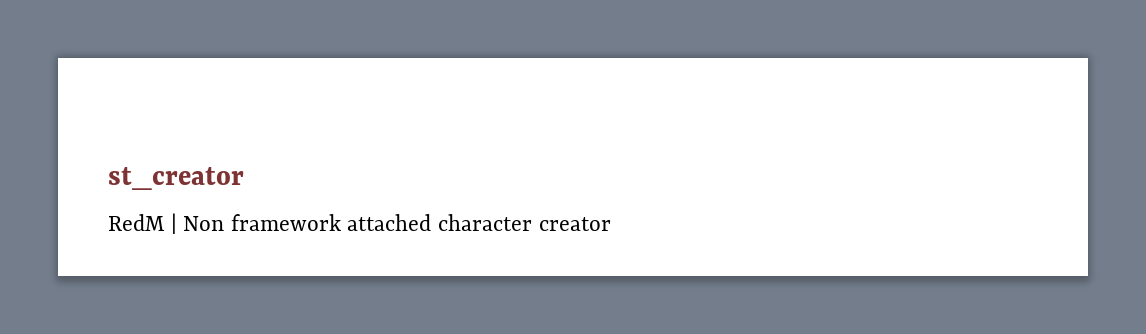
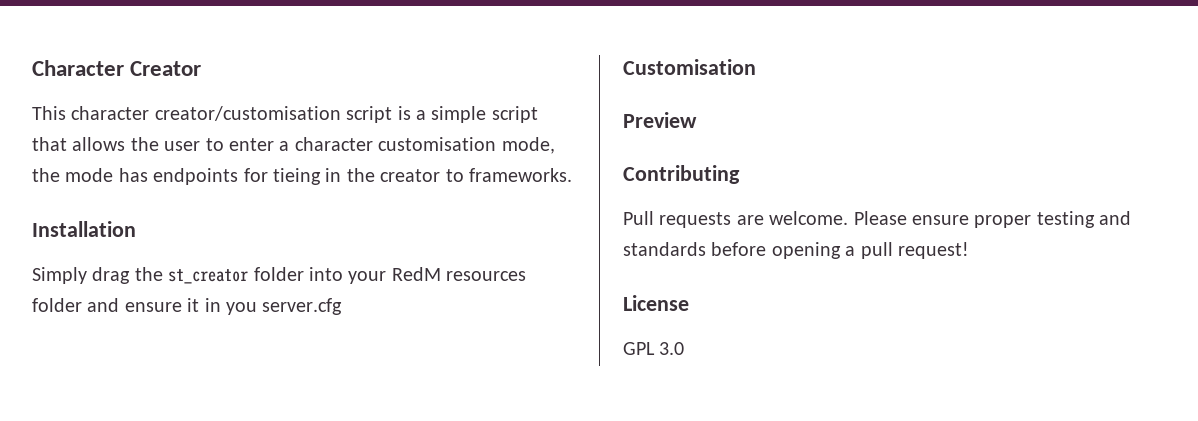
[108,167,244,190] [108,213,611,234] st_creator // RedM | Non framework attached character creator -> [32,60,202,76] [32,106,538,123] [32,137,555,154] [32,168,572,185] [32,221,136,237] [32,267,527,284] [32,298,343,315] [623,59,756,75] [623,112,697,128] [623,165,740,184] [623,211,1132,228] [623,242,969,259] [623,295,689,311] [623,342,685,355] Character Creator // This character creator/customisation script is a simple script that allows the user to enter a character customisation mode, the mode has endpoints for tieing in the creator to frameworks. // Installation // Simply drag the st_creator folder into your RedM resources folder and ensure it in you server.cfg // Customisation // Preview // Contributing // Pull requests are welcome. Please ensure proper testing and standards before opening a pull request! // License // GPL 3.0

